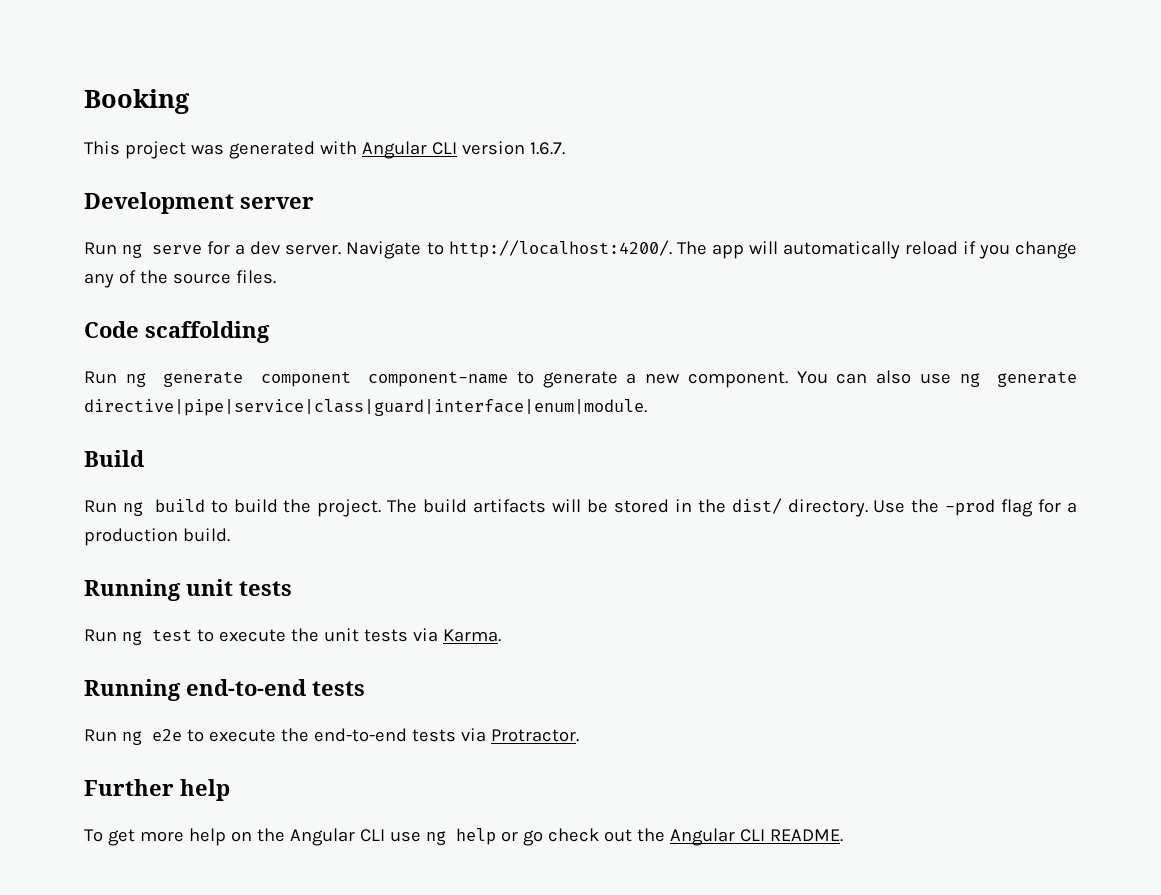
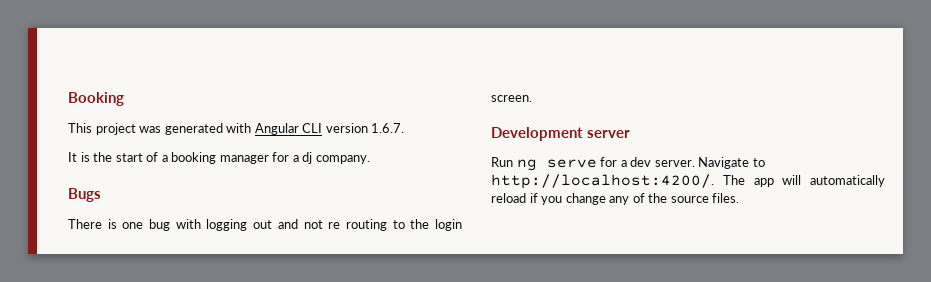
(565, 148) none -> [68,152,370,164] [68,188,101,202] [68,219,462,231] [491,95,532,102] // It is the start of a booking manager for a dj company. // Bugs // There is one bug with logging out and not re routing to the login screen.
[84,321,270,343] [84,370,1077,388] [84,399,647,416] [84,450,144,467] [84,498,1077,517] [84,528,230,546] [84,579,292,601] [84,628,501,645] [84,679,365,701] [84,728,579,745] [84,779,230,801] [84,828,843,846] // Code scaffolding // Run ng generate component component-name to generate a new component. You can also use ng generate directive|pipe|service|class|guard|interface|enum|module. // Build // Run ng build to build the project. The build artifacts will be stored in the dist/ directory. Use the -prod flag for a production build. // Running unit tests // Run ng test to execute the unit tests via Karma. // Running end-to-end tests // Run ng e2e to execute the end-to-end tests via Protractor. // Further help // To get more help on the Angular CLI use ng help or go check out the Angular CLI README. -> (740, 198) none

